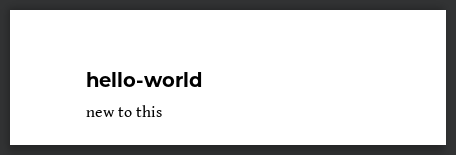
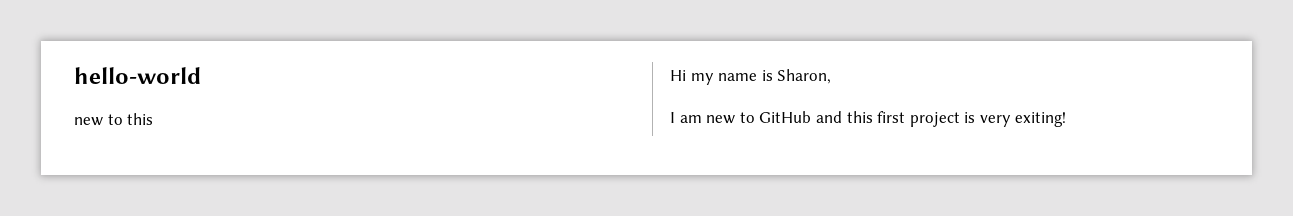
(163, 111) none -> [670,69,832,85] [670,111,1067,127] // Hi my name is Sharon, // I am new to GitHub and this first project is very exiting!

